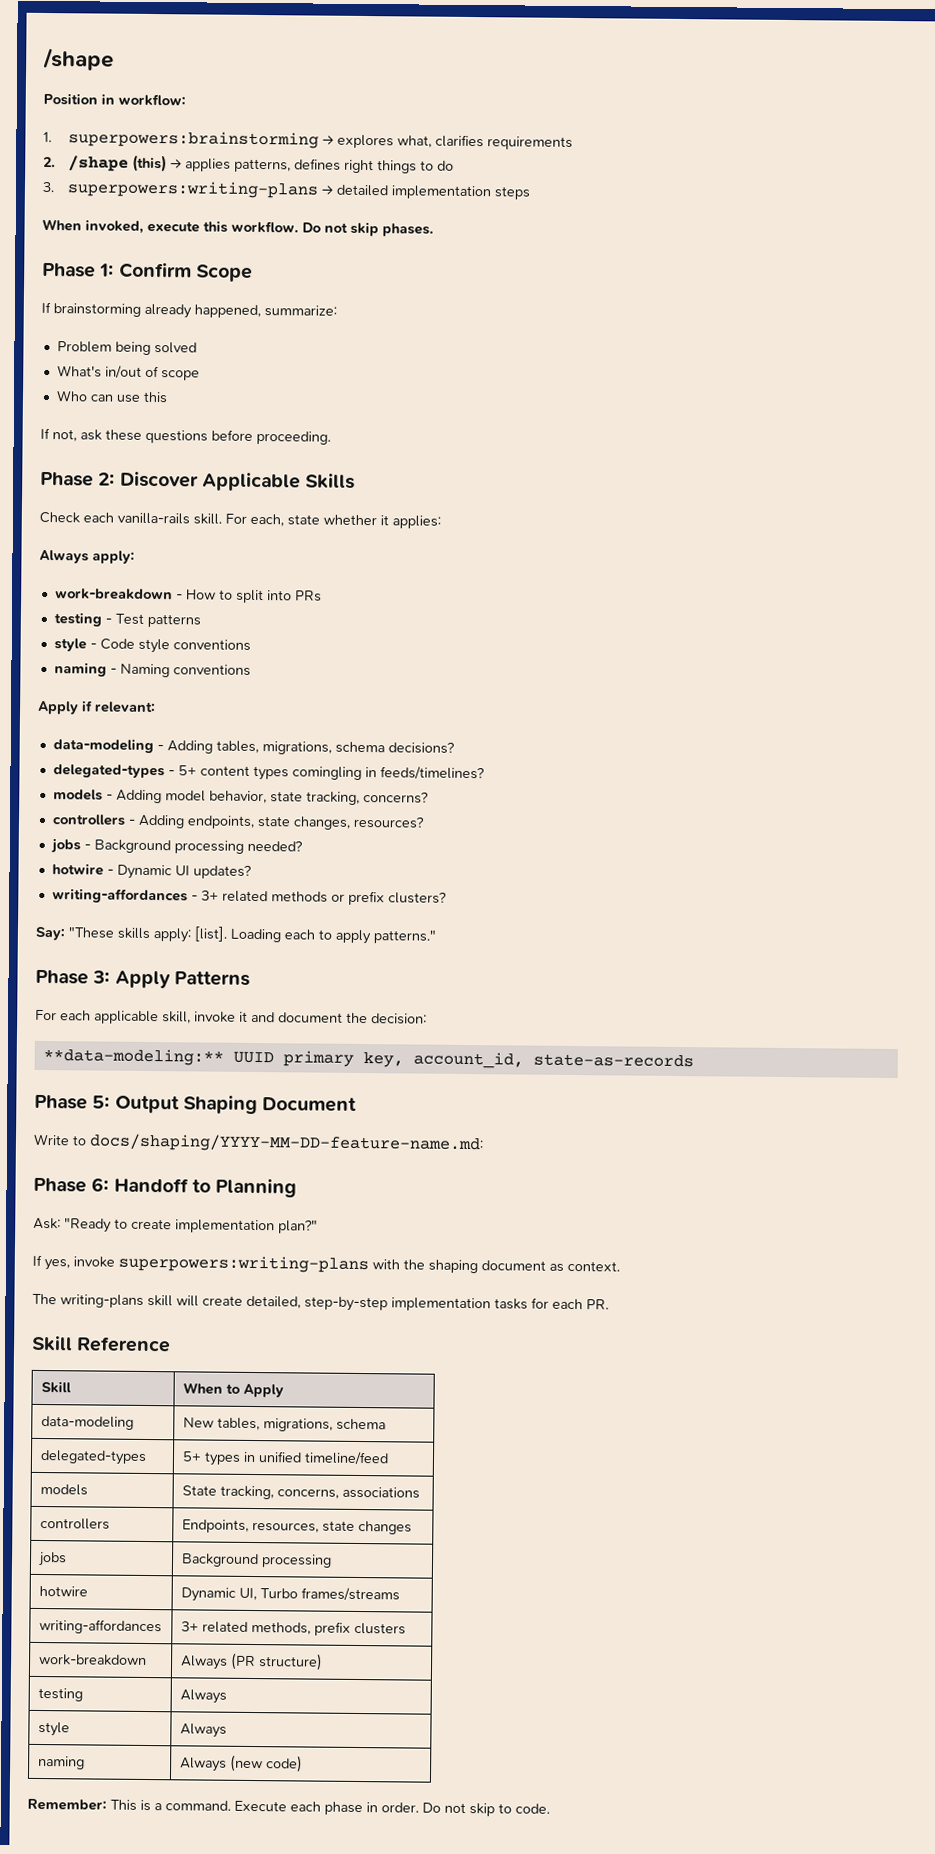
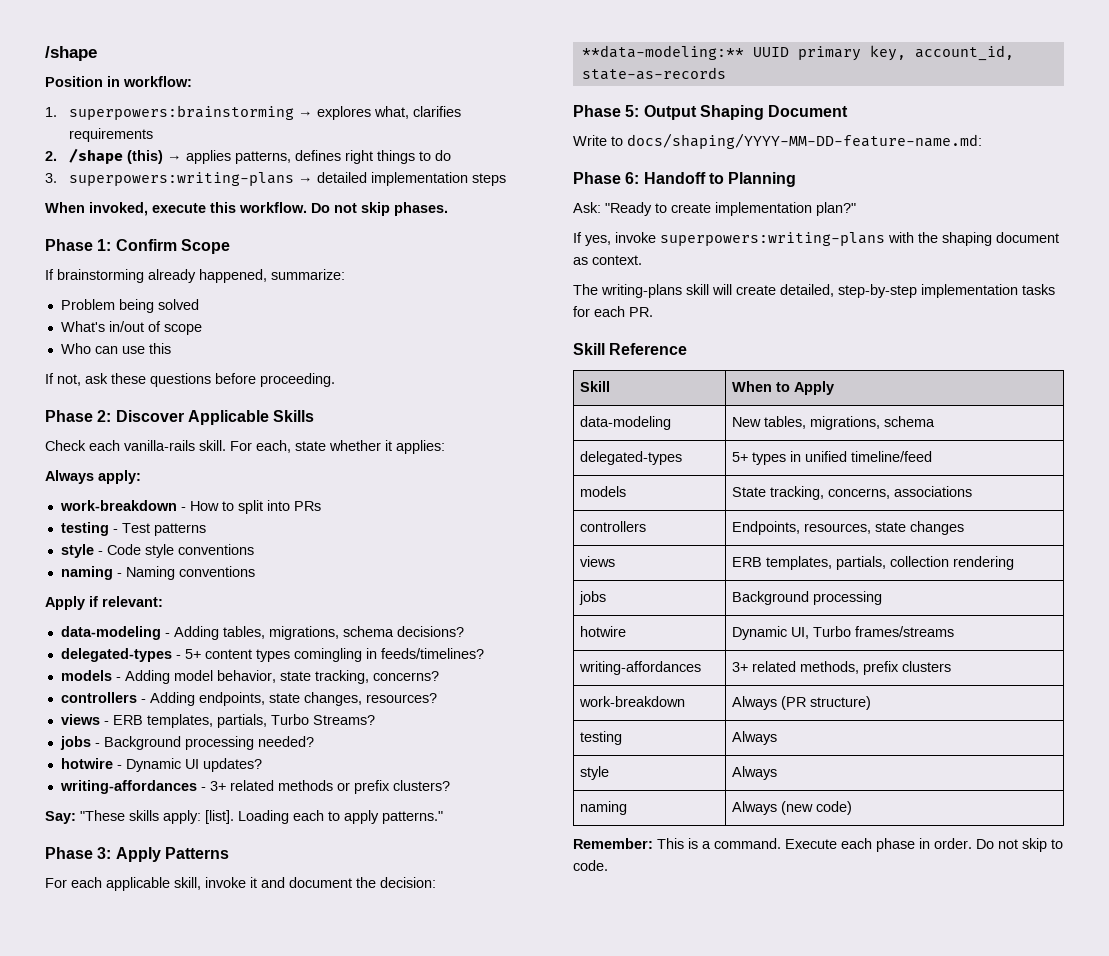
(425, 822) none -> [60,714,375,728] // views - ERB templates, partials, Turbo Streams?
(412, 1527) none -> [580,556,616,567] [732,556,1015,570] // views | ERB templates, partials, collection rendering

